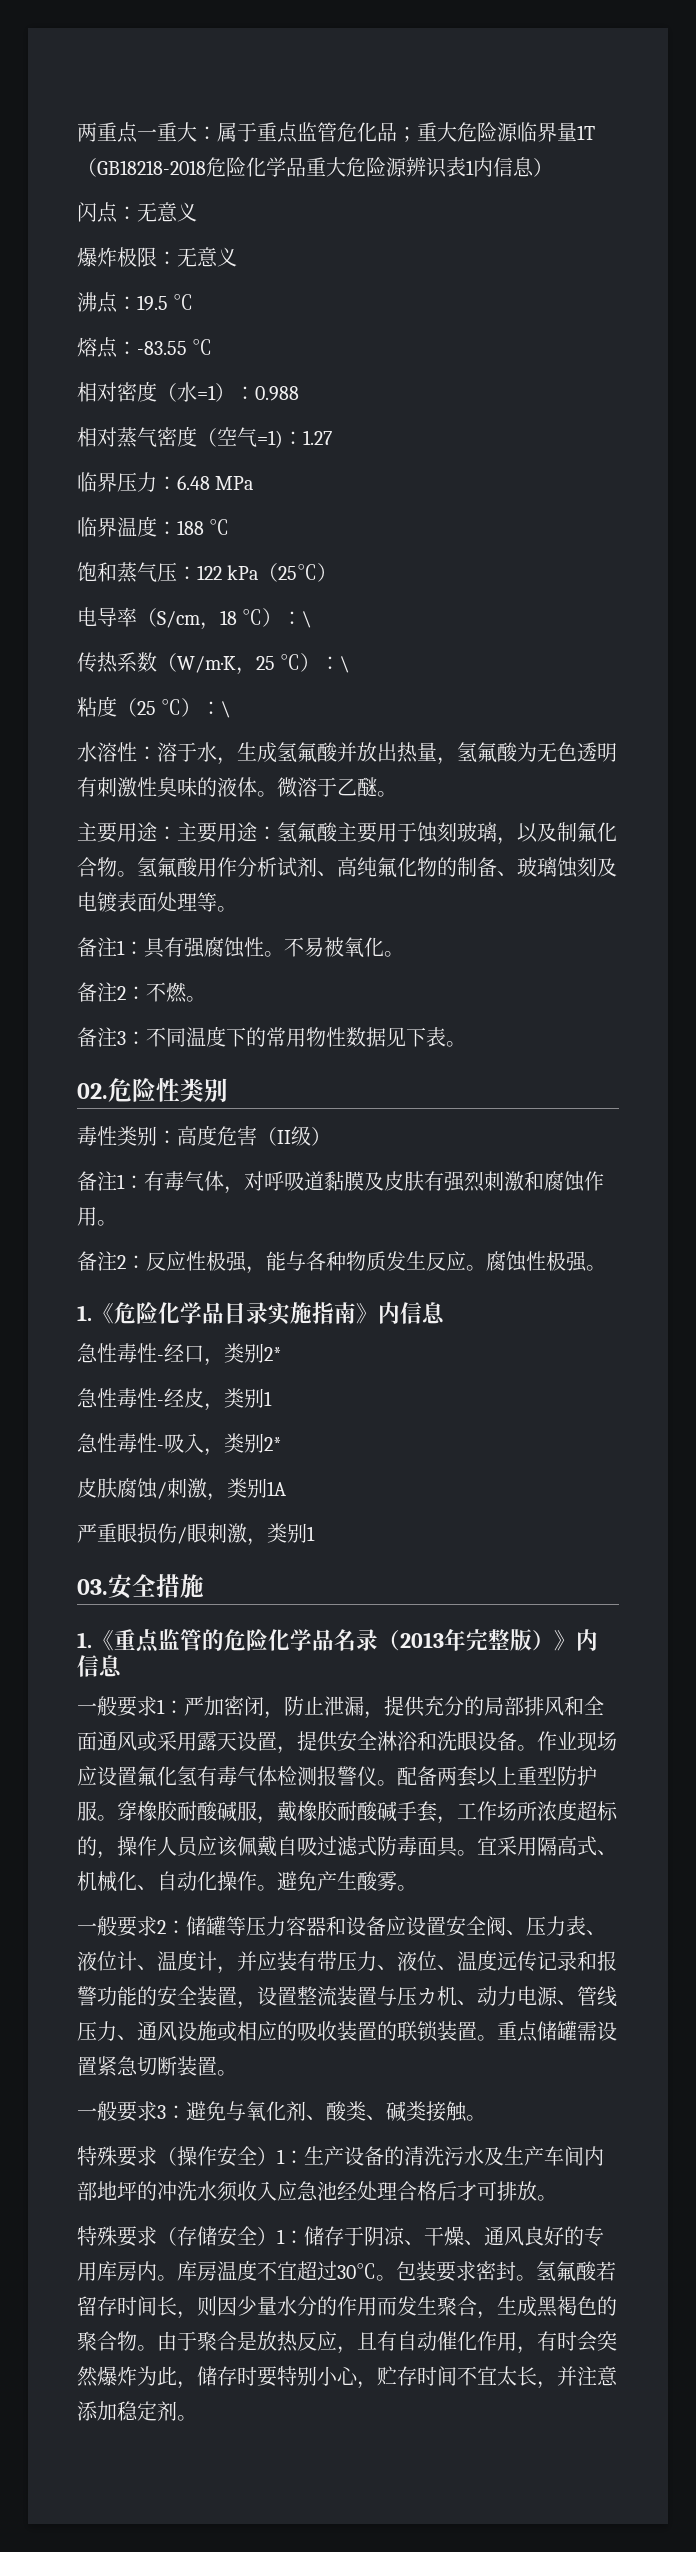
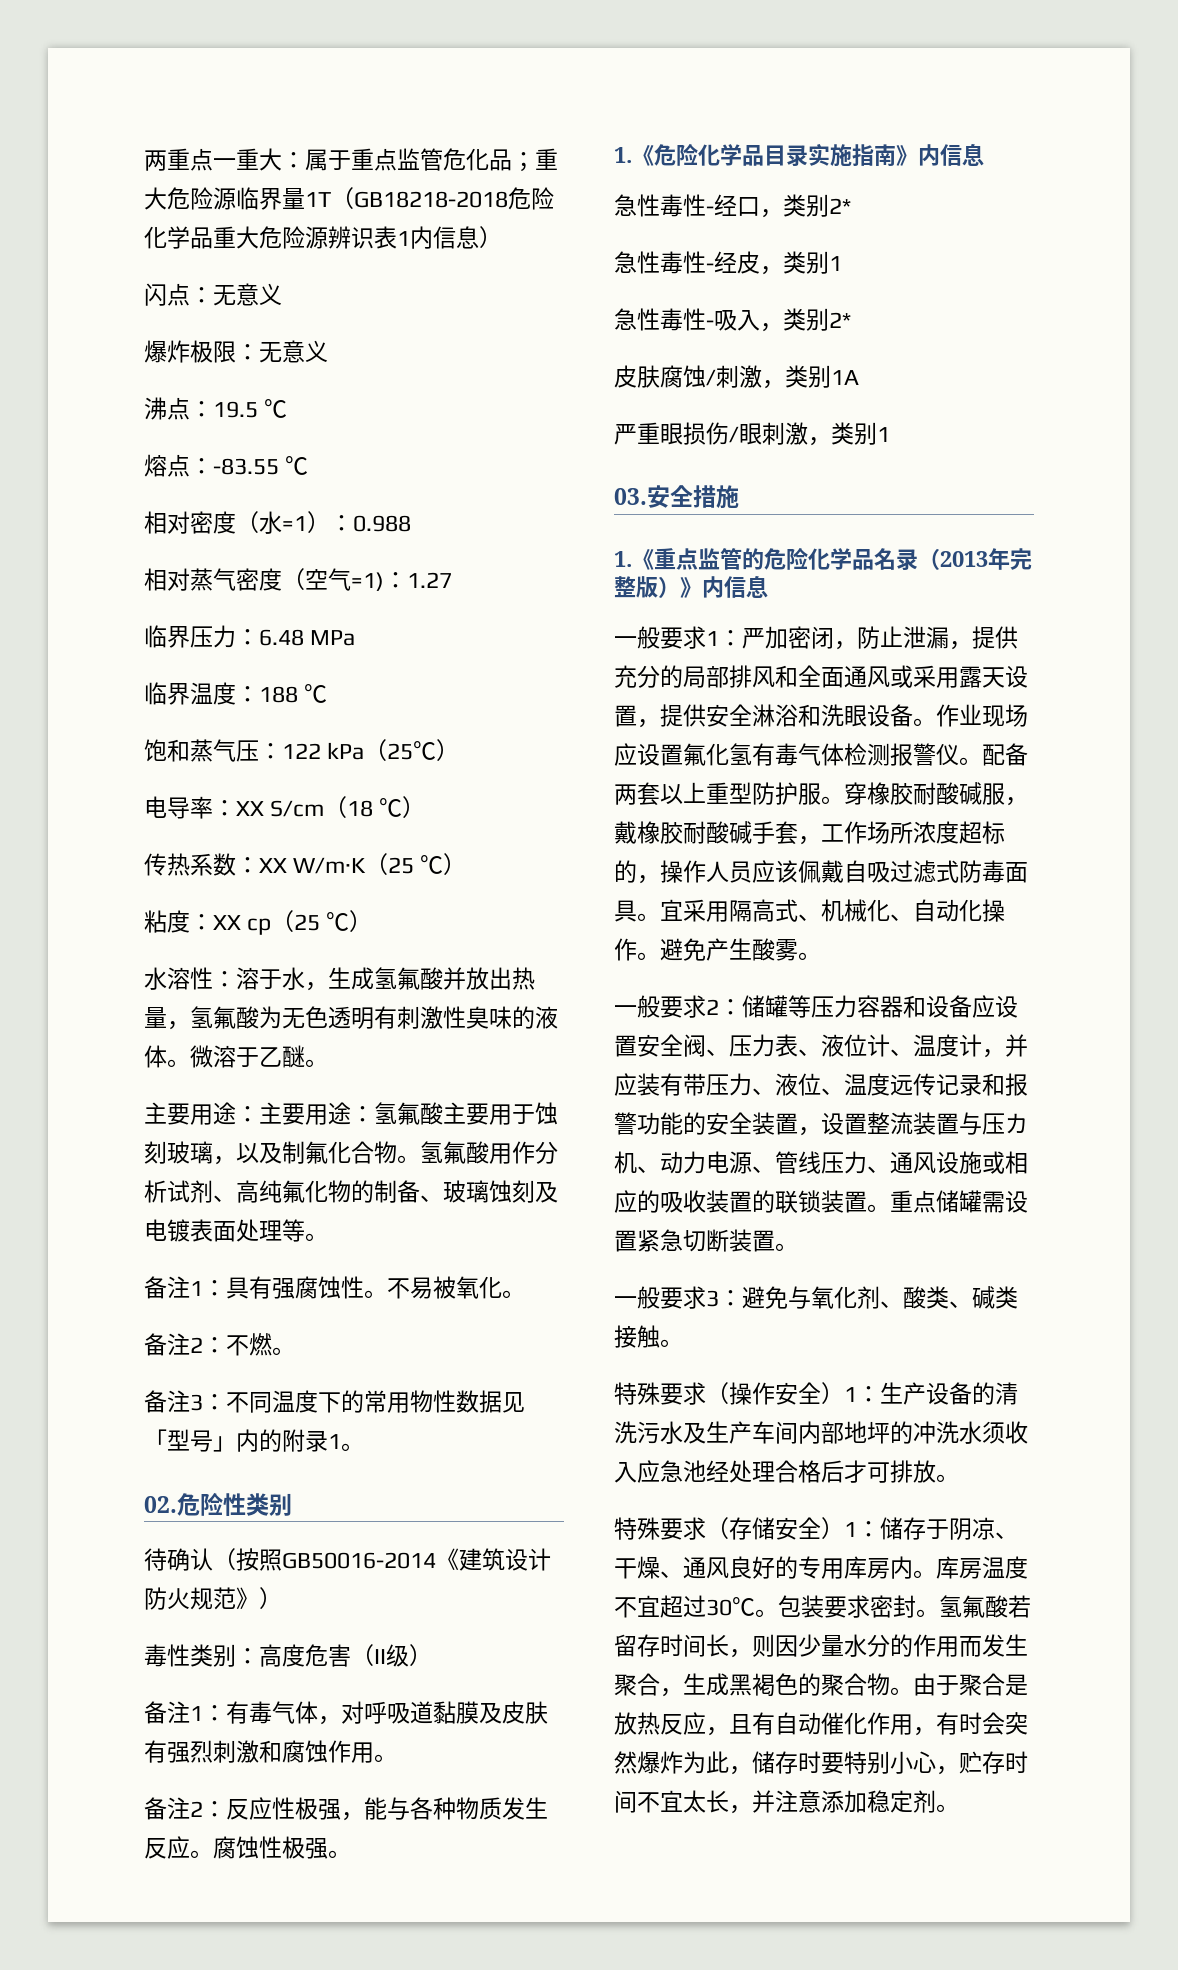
[137,608,220,630] （S/cm， -> [213,796,348,818] ：XX S/cm（
[282,611,313,628] ：\ -> (426, 807) none
[157,653,351,675] [77,696,232,718] （W/m·K，25 ℃）：\ // 粘度（25 ℃）：\ -> [236,853,467,875] [144,910,373,935] ：XX W/m·K（25 ℃） // 粘度：XX cp（25 ℃）
[406,1027,446,1047] 下表 -> [144,1429,341,1452] 「型号」内的附录1
(228, 1090) none -> [144,1548,551,1571] [144,1587,282,1610] // 待确认（按照GB50016-2014《建筑设计防火规范》）

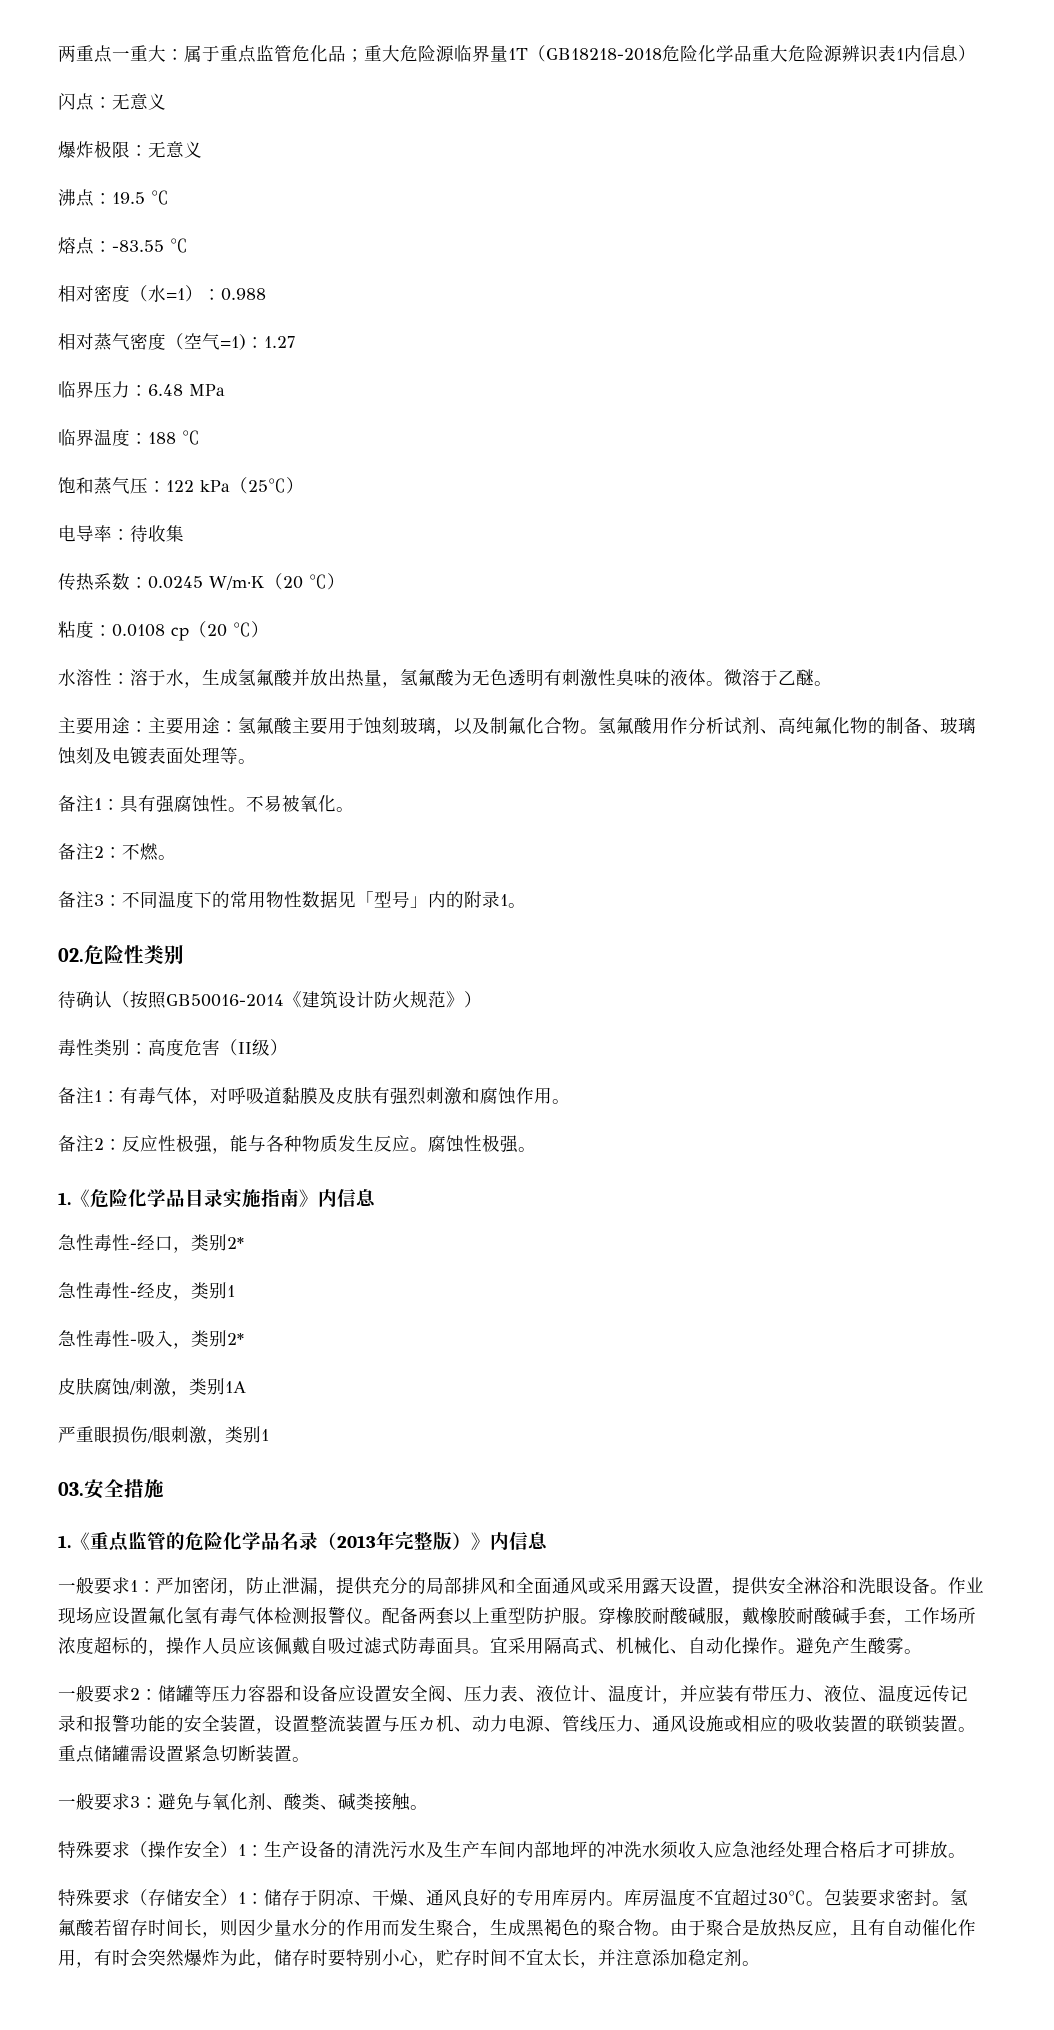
[236,796,426,818] XX S/cm（18 ℃） -> [130,525,184,542] 待收集
[259,853,415,875] XX W/m·K（25 -> [148,573,303,590] 0.0245 W/m·K（20
[213,910,321,935] XX cp（25 -> [112,621,227,641] 0.0108 cp（20

